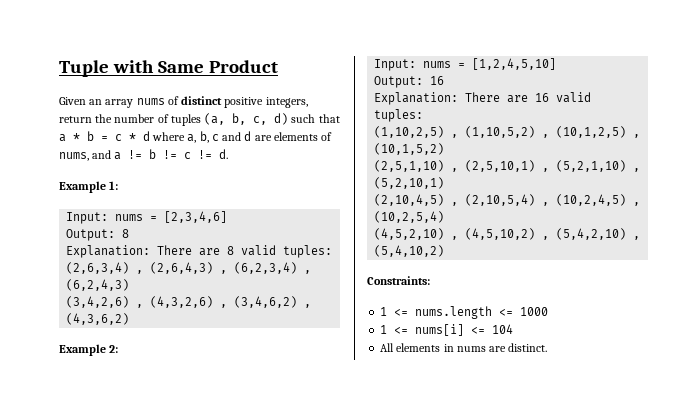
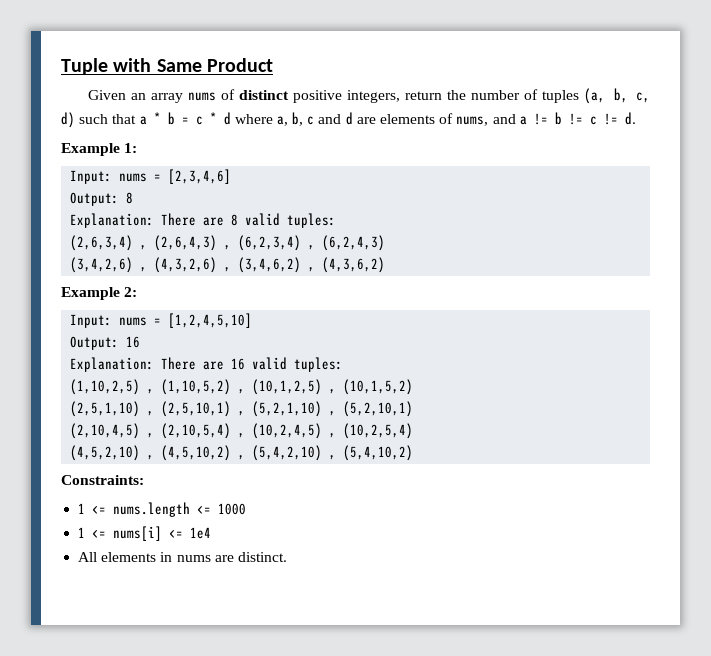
[492,324,514,334] 104 -> [190,527,212,539] 1e4

